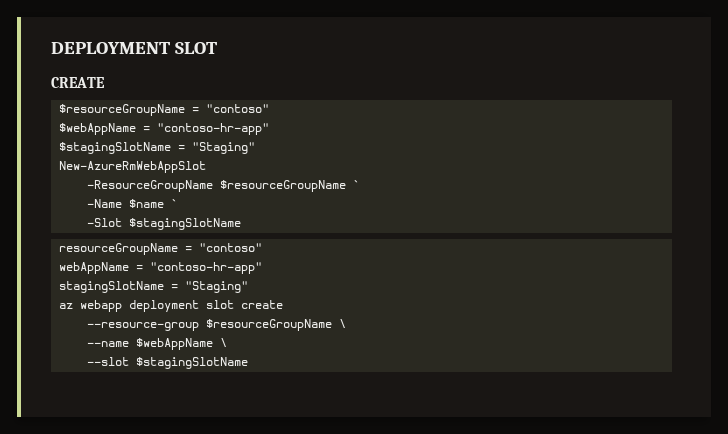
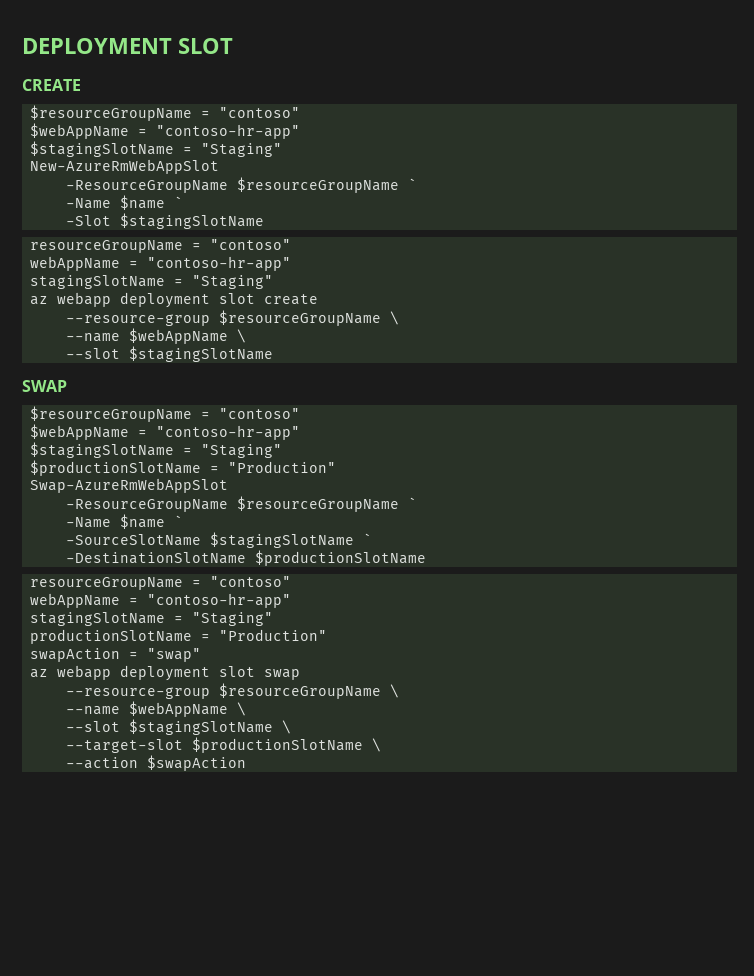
(248, 363) none -> [22,380,67,392] [30,406,301,422] [30,424,301,440] [30,442,283,458] [30,460,337,476] [30,478,229,493] [66,496,418,512] [66,514,184,529] [66,532,373,548] [66,550,427,566] [30,576,292,590] [30,593,292,608] [30,612,274,626] [30,629,328,644] [30,648,202,662] [30,665,301,681] [66,683,400,699] [66,701,247,717] [66,719,292,735] [66,737,382,753] [66,755,247,771] // SWAP // $resourceGroupName = "contoso" // $webAppName = "contoso-hr-app" // $stagingSlotName = "Staging" // $productionSlotName = "Production" // Swap-AzureRmWebAppSlot // -ResourceGroupName $resourceGroupName ` // -Name $name ` // -SourceSlotName $stagingSlotName ` // -DestinationSlotName $productionSlotName // resourceGroupName = "contoso" // webAppName = "contoso-hr-app" // stagingSlotName = "Staging" // productionSlotName = "Production" // swapAction = "swap" // az webapp deployment slot swap // --resource-group $resourceGroupName \ // --name $webAppName \ // --slot $stagingSlotName \ // --target-slot $productionSlotName \ // --action $swapAction

